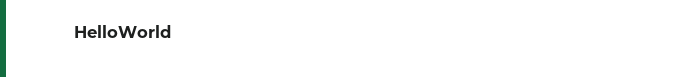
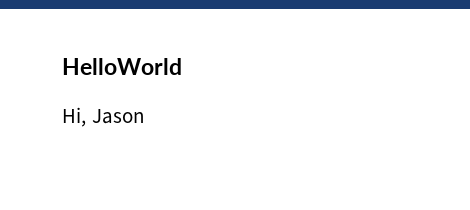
(171, 31) none -> [62,107,144,127] // Hi, Jason

